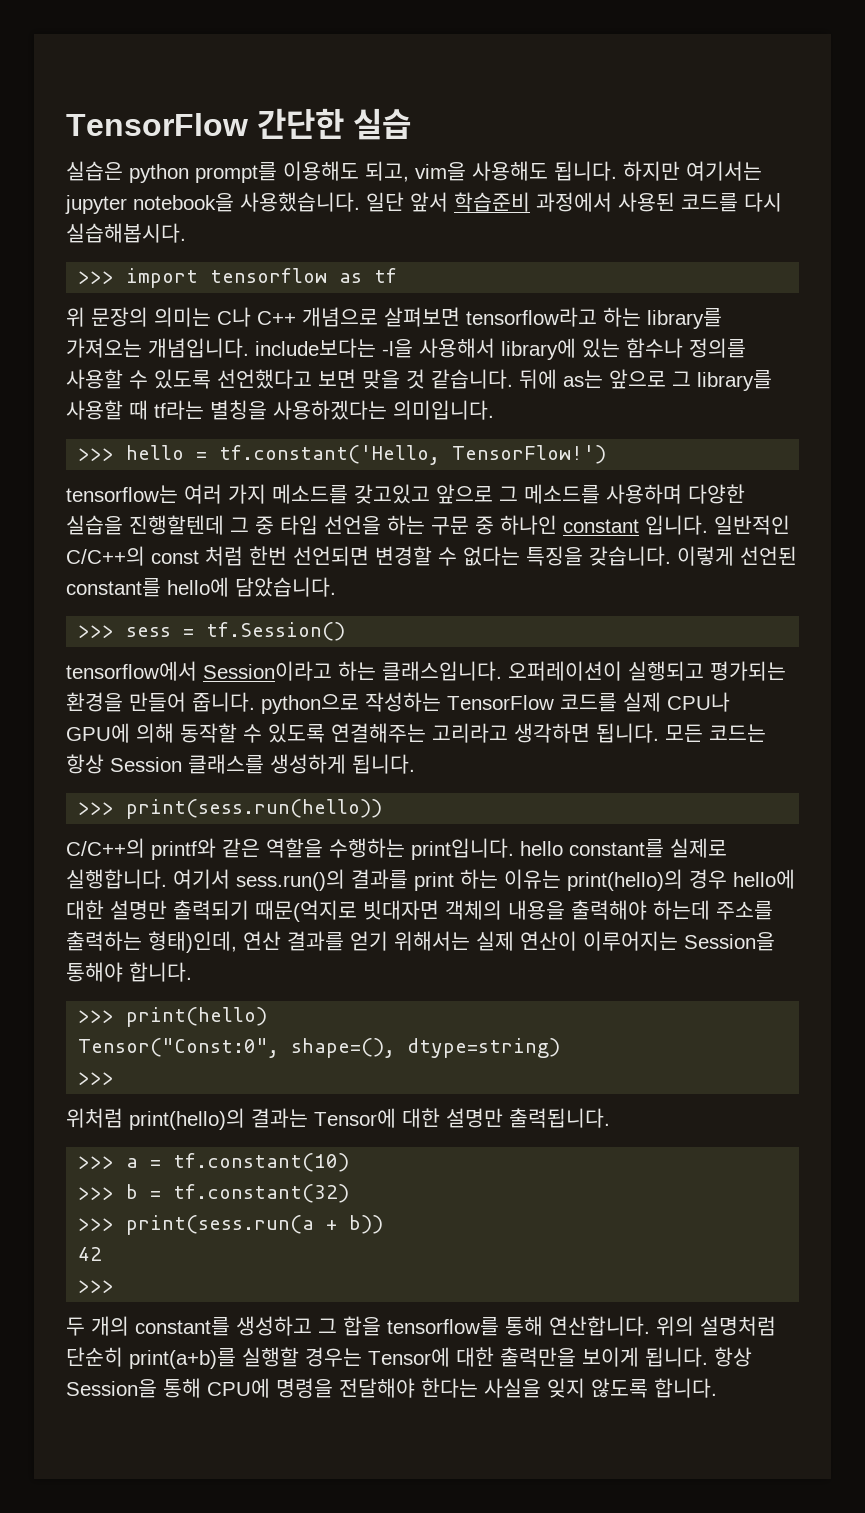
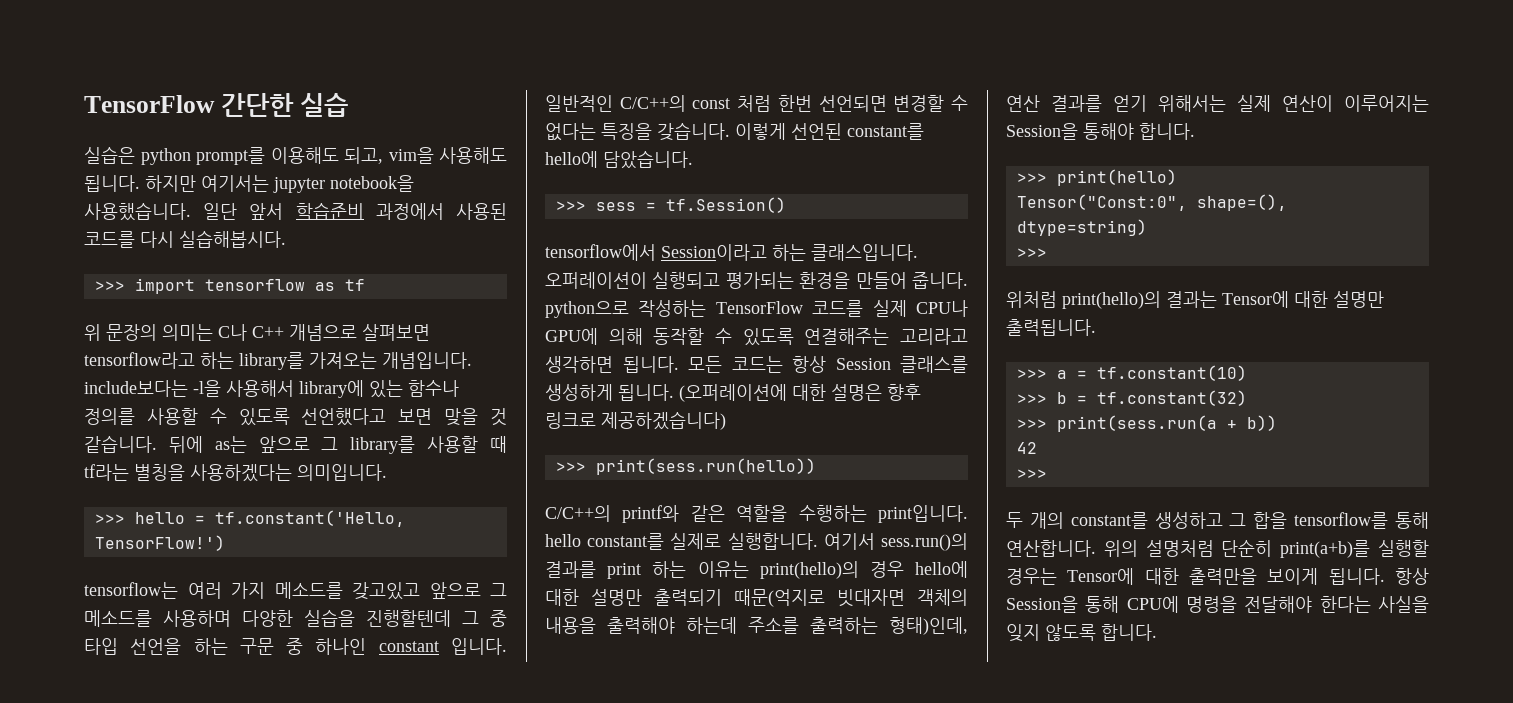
(415, 764) none -> [679,384,921,402] [545,411,726,430] (오퍼레이션에 대한 설명은 향후 링크로 제공하겠습니다)

